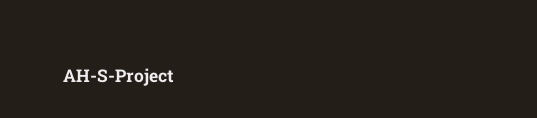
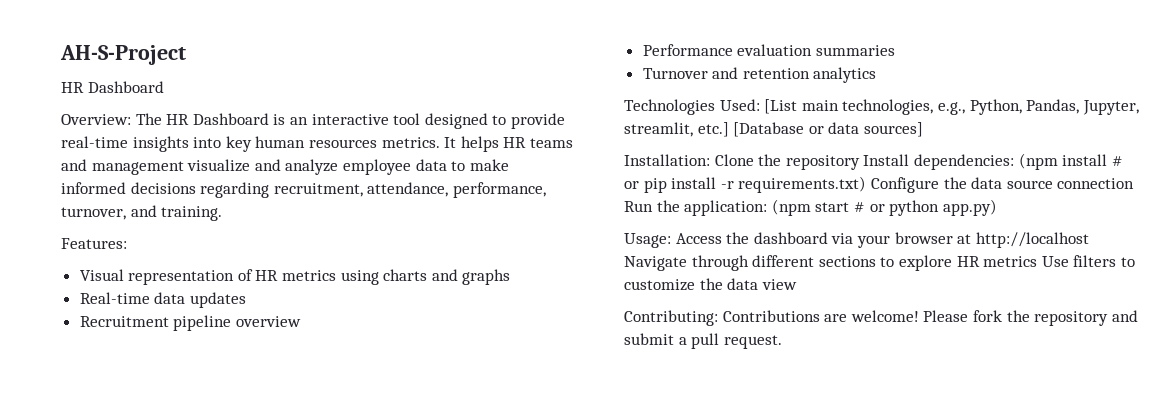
(174, 77) none -> [61,81,164,93] [61,113,565,129] [61,136,573,152] [61,159,509,175] [61,182,546,198] [61,205,223,221] [61,238,127,249] [79,269,511,285] [79,292,246,308] [79,315,301,331] [642,44,895,56] [642,67,877,83] [624,99,1139,115] [624,122,923,137] [624,153,1123,170] [624,176,1135,193] [624,199,997,216] [624,232,1089,248] [624,255,1135,271] [624,278,797,291] [624,310,1138,326] [624,333,782,349] // HR Dashboard // Overview: The HR Dashboard is an interactive tool designed to provide real-time insights into key human resources metrics. It helps HR teams and management visualize and analyze employee data to make informed decisions regarding recruitment, attendance, performance, turnover, and training. // Features: // Visual representation of HR metrics using charts and graphs // Real-time data updates // Recruitment pipeline overview // Performance evaluation summaries // Turnover and retention analytics // Technologies Used: [List main technologies, e.g., Python, Pandas, Jupyter, streamlit, etc.] [Database or data sources] // Installation: Clone the repository Install dependencies: (npm install # or pip install -r requirements.txt) Configure the data source connection Run the application: (npm start # or python app.py) // Usage: Access the dashboard via your browser at http://localhost Navigate through different sections to explore HR metrics Use filters to customize the data view // Contributing: Contributions are welcome! Please fork the repository and submit a pull request.

